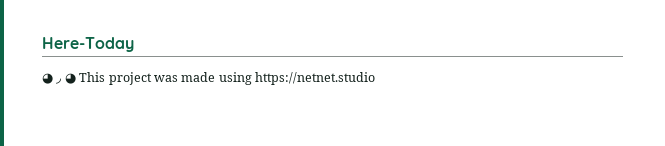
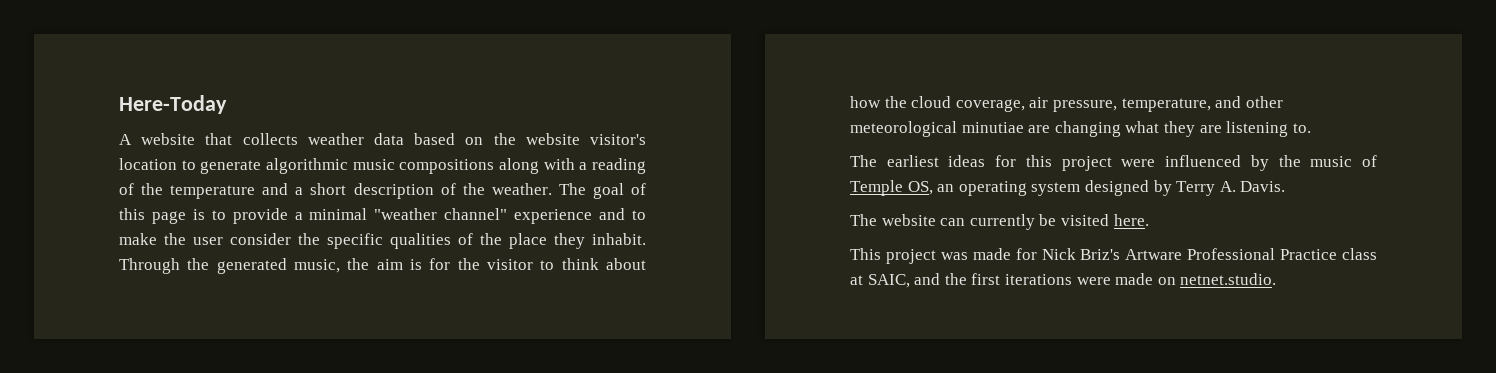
[42,72,375,85] ◕ ◞ ◕ This project was made using https://netnet.studio -> [119,133,646,145] [119,158,646,174] [119,183,646,199] [119,208,647,224] [119,233,646,249] [119,258,646,274] [850,96,1283,112] [850,121,1311,137] [850,155,1377,171] [850,180,1286,196] [850,214,1149,230] [850,248,1377,264] [850,273,1277,288] A website that collects weather data based on the website visitor's location to generate algorithmic music compositions along with a reading of the temperature and a short description of the weather. The goal of this page is to provide a minimal "weather channel" experience and to make the user consider the specific qualities of the place they inhabit. Through the generated music, the aim is for the visitor to think about how the cloud coverage, air pressure, temperature, and other meteorological minutiae are changing what they are listening to. // The earliest ideas for this project were influenced by the music of Temple OS, an operating system designed by Terry A. Davis. // The website can currently be visited here. // This project was made for Nick Briz's Artware Professional Practice class at SAIC, and the first iterations were made on netnet.studio.

